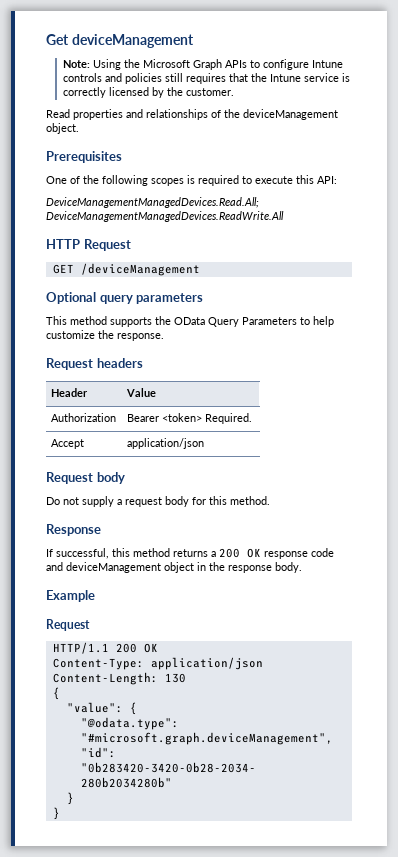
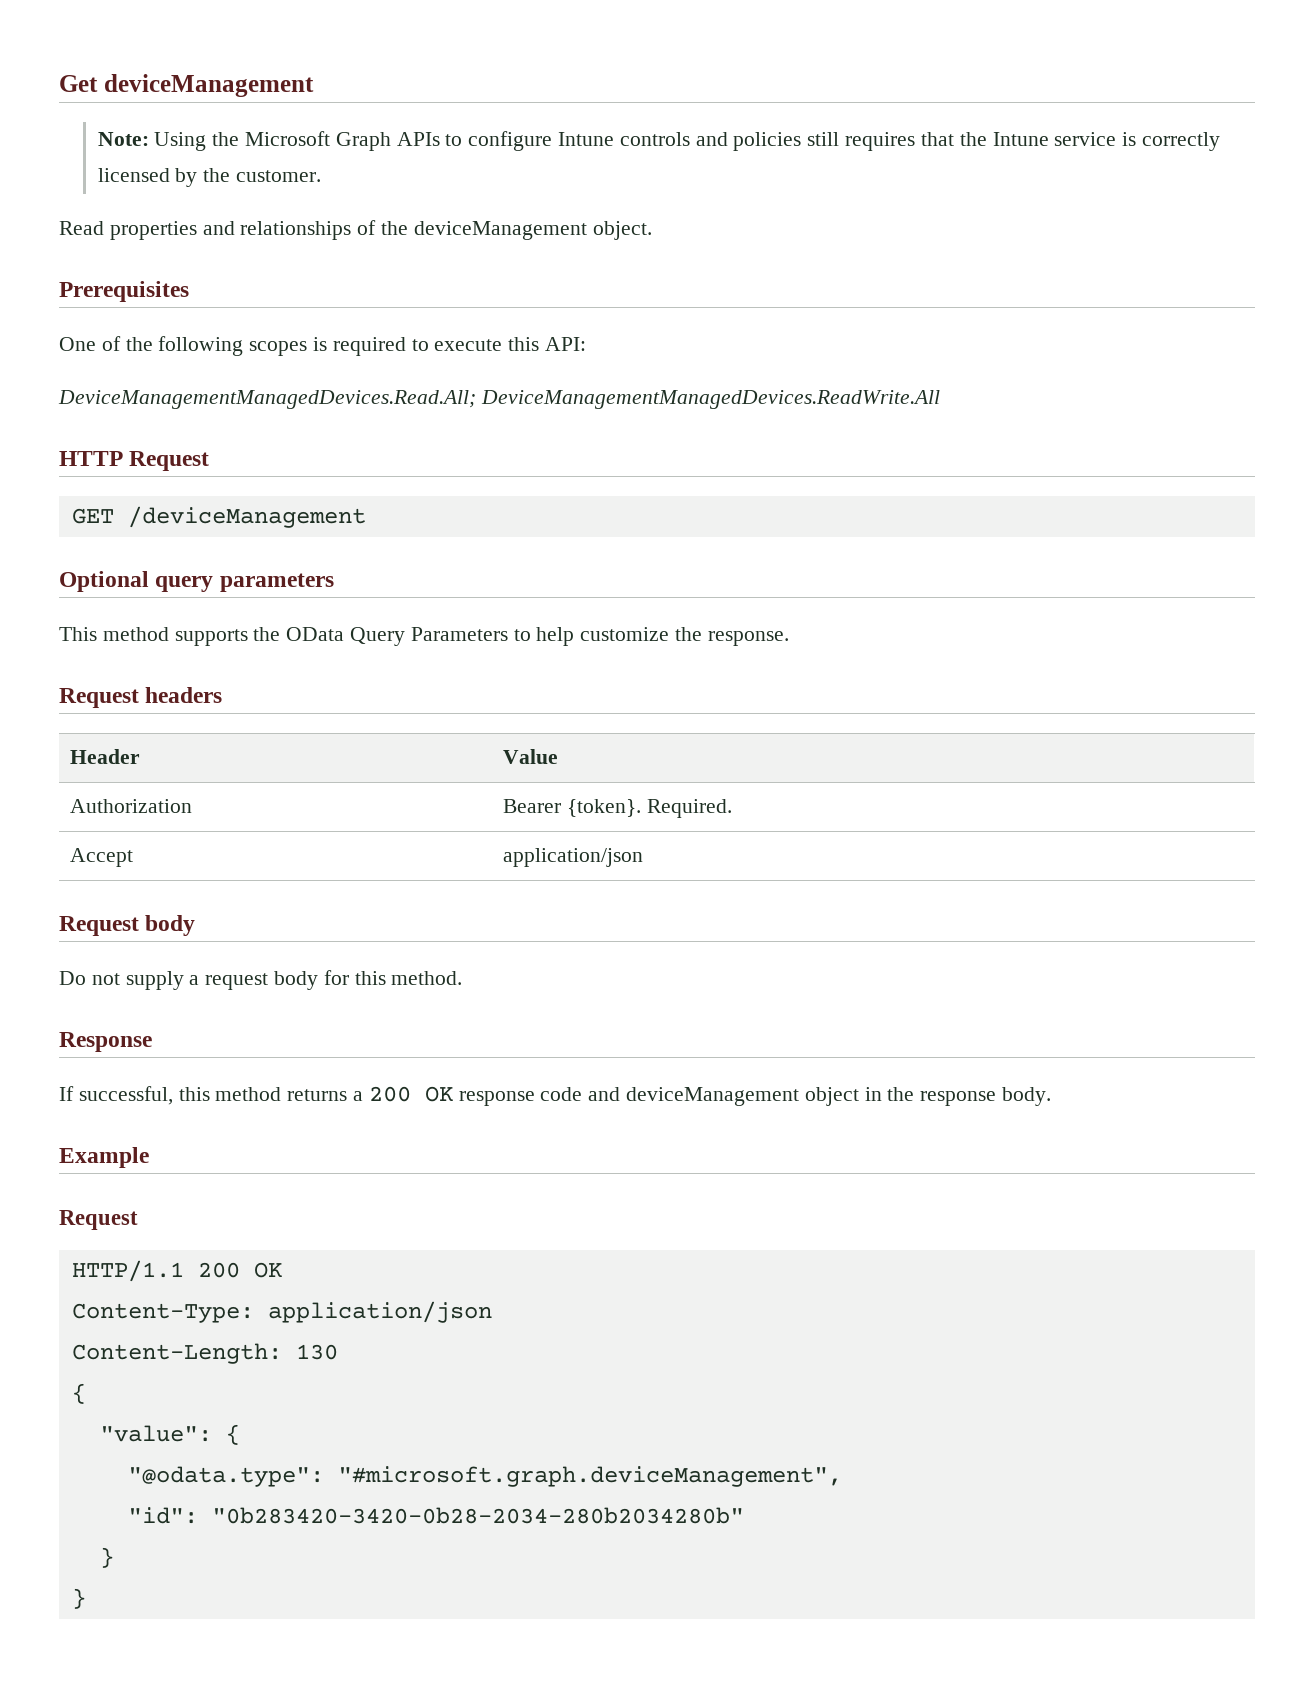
[162,413,203,422] <token> -> [567,799,642,817] {token}.

